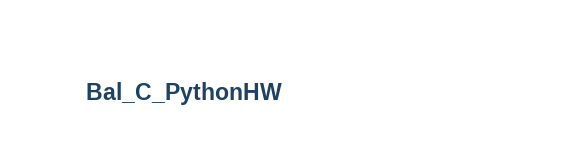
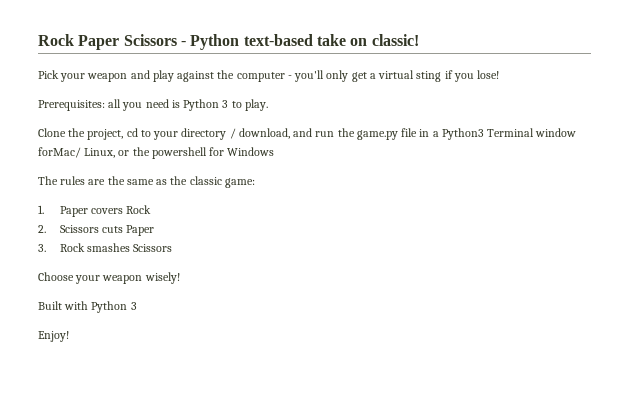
[86,82,282,105] Bal_C_PythonHW -> [38,34,419,50] [38,70,500,82] [38,99,268,111] [38,128,577,140] [38,147,275,159] [38,176,255,188] [38,205,152,217] [38,225,155,236] [38,243,173,252] [38,272,180,284] [38,301,137,313] [38,331,69,342] Rock Paper Scissors - Python text-based take on classic! // Pick your weapon and play against the computer - you'll only get a virtual sting if you lose! // Prerequisites: all you need is Python 3 to play. // Clone the project, cd to your directory / download, and run the game.py file in a Python3 Terminal window forMac/ Linux, or the powershell for Windows // The rules are the same as the classic game: // 1. Paper covers Rock // 2. Scissors cuts Paper // 3. Rock smashes Scissors // Choose your weapon wisely! // Built with Python 3 // Enjoy!

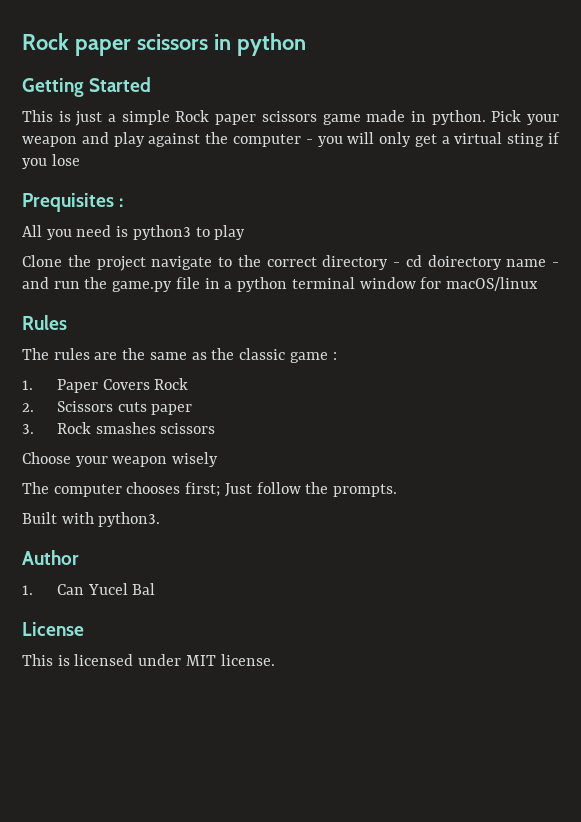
[38,34,419,50] Rock Paper Scissors - Python text-based take on classic! // -> [22,33,306,56] [22,77,152,97] [22,110,486,126] Rock paper scissors in python // Getting Started // This is just a simple Rock paper scissors game made in python.
[294,70,325,82] you'll -> [317,132,375,147] you will
[477,70,500,79] [38,99,268,111] [38,128,290,140] lose! // Prerequisites: all you need is Python 3 to play. // Clone the project, cd to your directory / download, -> [51,154,80,166] [22,193,124,212] [22,225,246,240] [22,255,559,271] lose // Prequisites : // All you need is python3 to play // Clone the project navigate to the correct directory - cd doirectory name -
[441,128,577,140] [38,147,275,159] Python3 Terminal window forMac/ Linux, or the powershell for Windows -> [237,277,538,292] [22,315,67,330] python terminal window for macOS/linux // Rules
[224,178,255,188] game: -> [289,352,337,363] game :
[90,208,123,214] covers -> [102,379,150,390] Covers
[126,225,155,236] Paper -> [151,404,193,415] paper
[133,244,173,252] Scissors -> [160,423,216,434] scissors
[144,272,180,284] [38,301,137,313] [38,331,69,342] wisely! // Built with Python 3 // Enjoy! -> [172,452,219,467] [22,482,398,497] [22,512,161,527] [22,550,79,565] [22,583,156,595] [22,622,84,636] [22,654,275,666] wisely // The computer chooses first; Just follow the prompts. // Built with python3. // Author // 1. Can Yucel Bal // License // This is licensed under MIT license.

